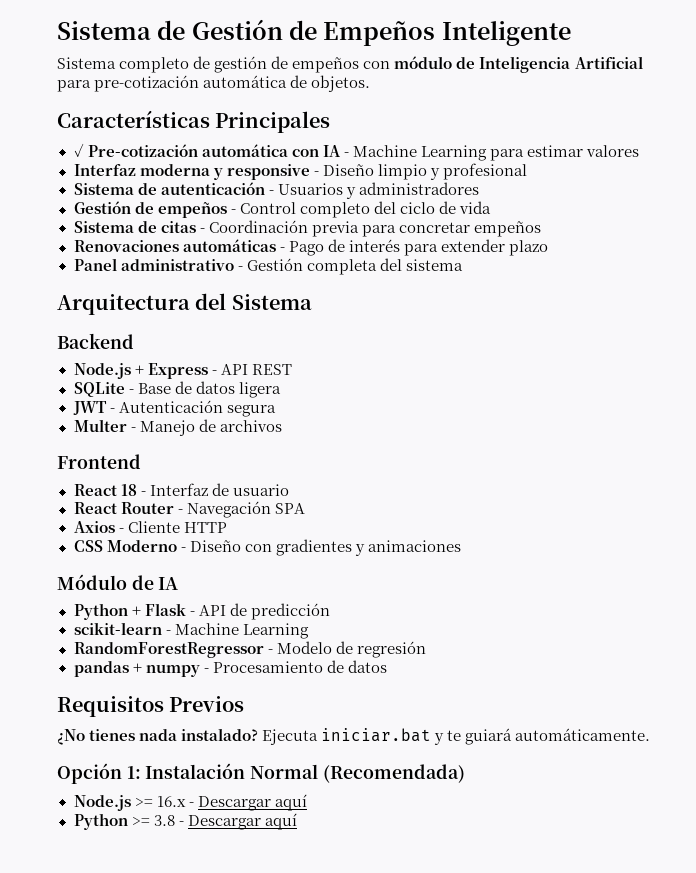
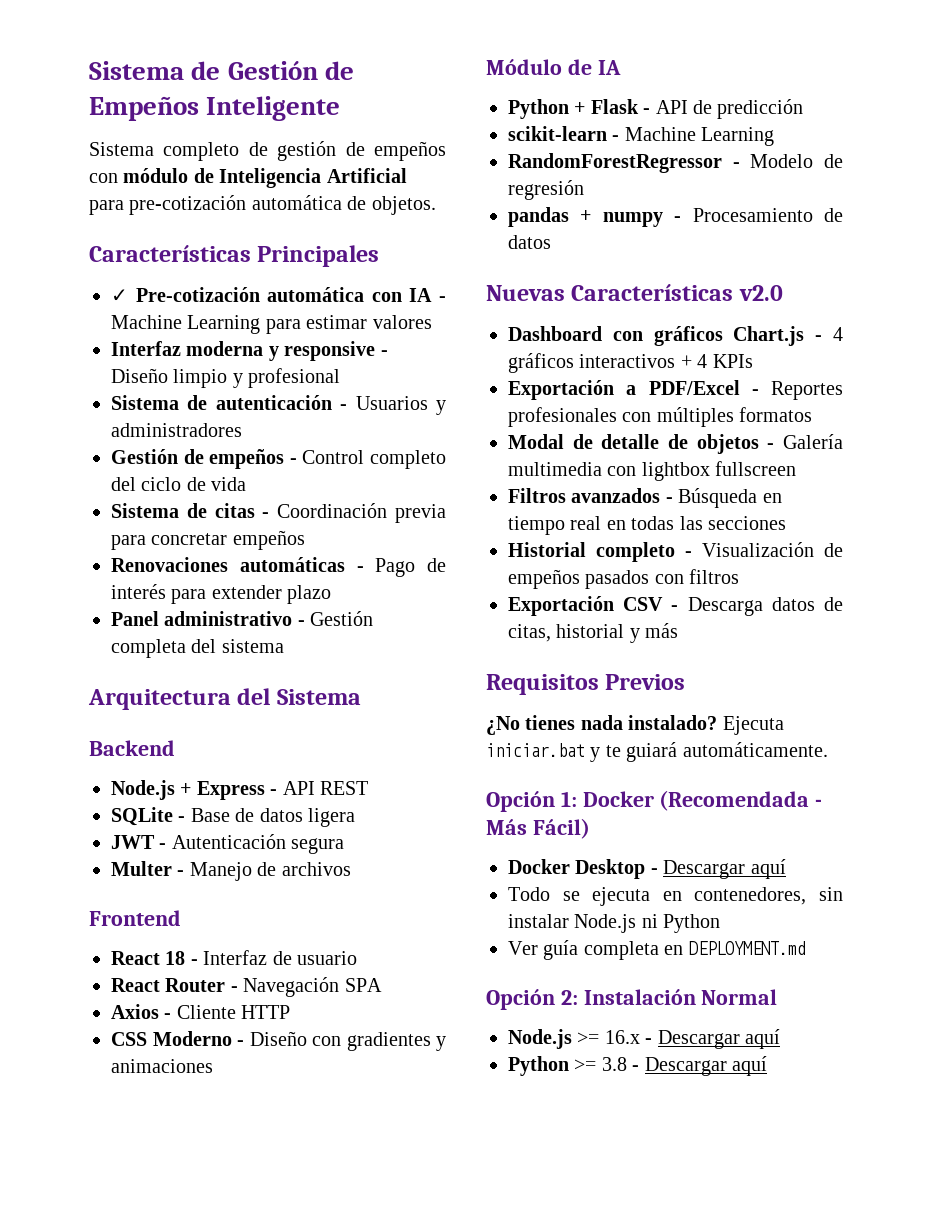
(387, 666) none -> [486,284,783,301] [508,326,843,346] [508,353,753,373] [508,380,843,400] [508,407,813,427] [508,434,843,454] [508,461,797,481] [508,488,782,508] [508,516,786,535] [508,542,843,562] [508,569,740,589] [508,596,843,616] [508,623,679,643] // Nuevas Características v2.0 // Dashboard con gráficos Chart.js - 4 gráficos interactivos + 4 KPIs // Exportación a PDF/Excel - Reportes profesionales con múltiples formatos // Modal de detalle de objetos - Galería multimedia con lightbox fullscreen // Filtros avanzados - Búsqueda en tiempo real en todas las secciones // Historial completo - Visualización de empeños pasados con filtros // Exportación CSV - Descarga datos de citas, historial y más
(141, 772) none -> [582,790,823,811] [486,818,590,839] [508,859,786,879] [508,887,843,906] [508,914,721,933] [508,940,806,960] [486,989,578,1010] Docker (Recomendada - Más Fácil) // Docker Desktop - Descargar aquí // Todo se ejecuta en contenedores, sin instalar Node.js ni Python // Ver guía completa en DEPLOYMENT.md // Opción 2:
[322,764,465,783] (Recomendada) -> (778, 997) none

